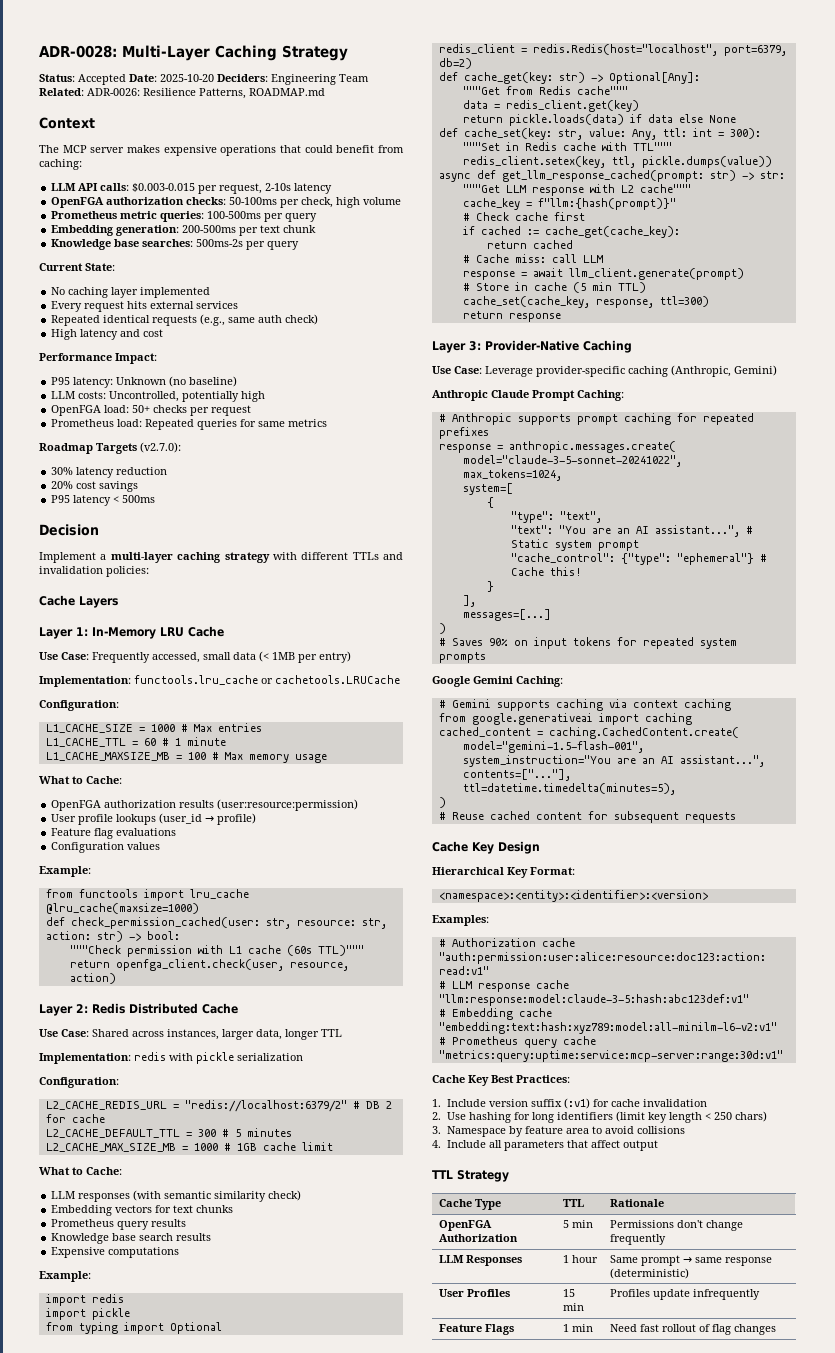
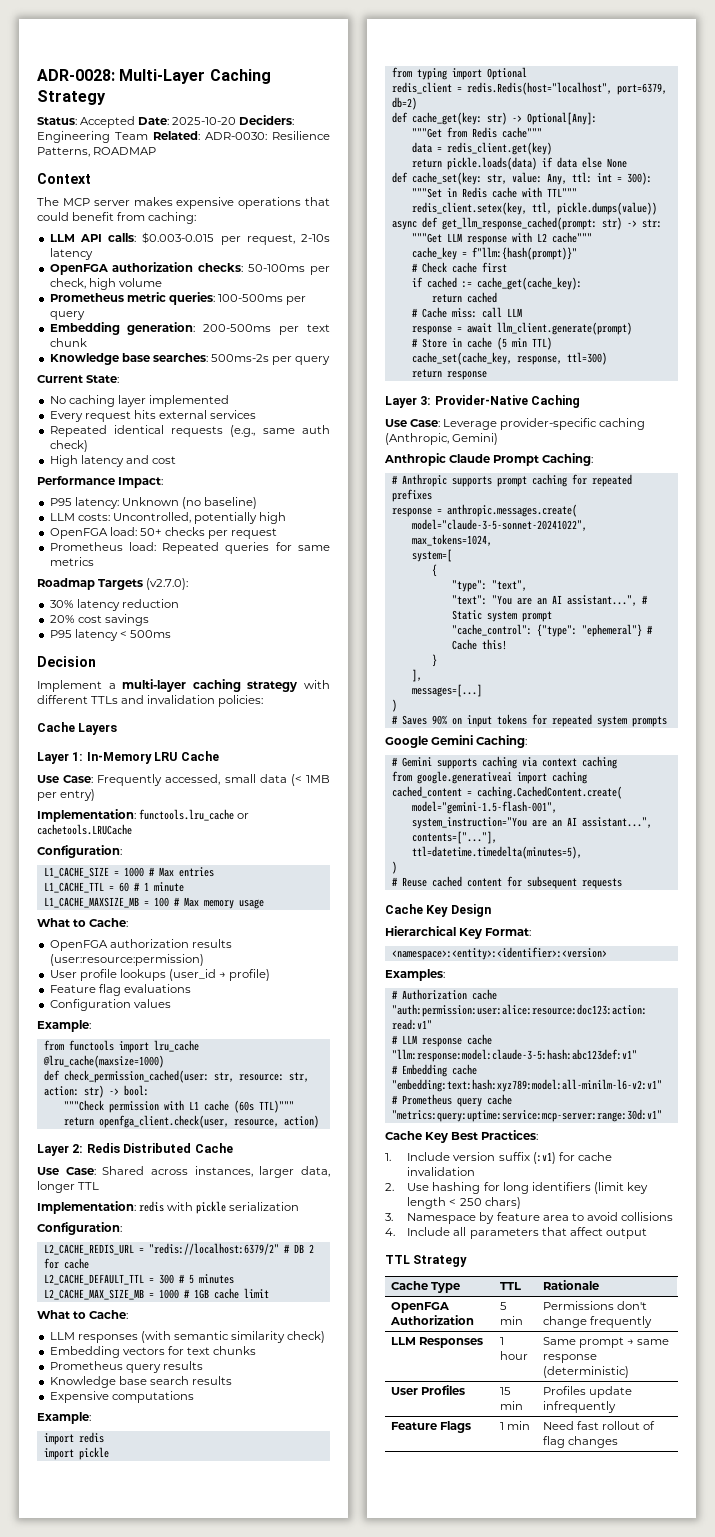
[87,88,140,96] ADR-0026: -> [205,132,267,140] ADR-0030:
[249,88,325,96] ROADMAP.md -> [93,147,157,155] ROADMAP

